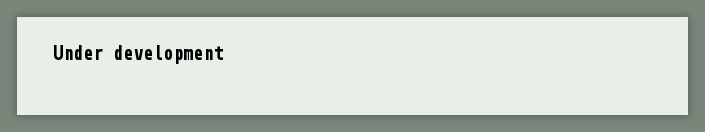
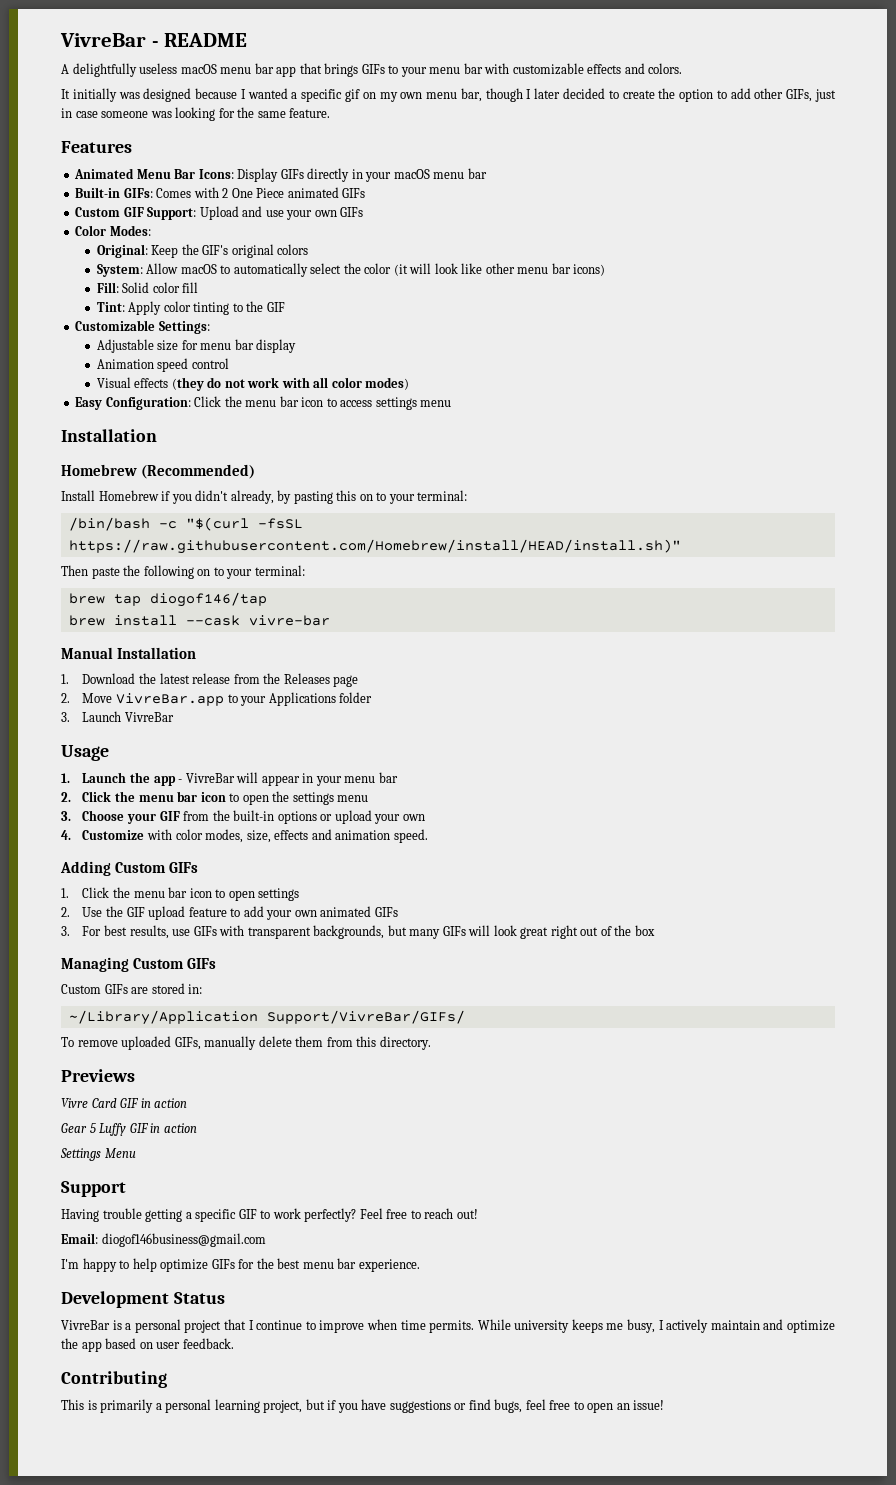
[53,45,223,64] Under development -> [60,33,248,47] [61,63,683,77] [61,88,837,102] [61,107,331,121] [61,141,132,153] [74,168,487,182] [75,187,366,198] [75,206,364,220] [75,225,151,236] [96,244,309,258] [96,263,606,277] [96,282,199,293] [96,301,285,315] [75,320,210,334] [96,339,297,353] [96,358,229,372] [96,377,410,391] [75,396,452,410] [61,429,157,442] [61,464,256,479] [61,490,468,504] [68,517,303,531] [68,539,681,554] [61,565,305,579] [68,592,267,607] [68,615,330,626] [61,647,197,659] [61,673,359,687] [61,692,373,706] [61,711,174,722] [61,745,109,761] [61,772,398,786] [61,791,369,805] [61,810,425,824] [61,829,428,843] [60,861,199,876] [61,887,300,901] [61,906,398,920] [61,925,655,939] [61,957,217,972] [61,983,203,994] [68,1010,465,1025] [61,1036,431,1050] [61,1069,135,1082] [61,1098,188,1108] [61,1123,197,1136] [60,1148,136,1161] [61,1181,126,1197] [61,1208,478,1222] [61,1233,266,1247] [61,1258,420,1272] [61,1291,225,1308] [61,1319,836,1333] [61,1338,234,1352] [61,1371,167,1388] [61,1399,665,1413] VivreBar - README // A delightfully useless macOS menu bar app that brings GIFs to your menu bar with customizable effects and colors. // It initially was designed because I wanted a specific gif on my own menu bar, though I later decided to create the option to add other GIFs, just in case someone was looking for the same feature. // Features // Animated Menu Bar Icons: Display GIFs directly in your macOS menu bar // Built-in GIFs: Comes with 2 One Piece animated GIFs // Custom GIF Support: Upload and use your own GIFs // Color Modes: // Original: Keep the GIF's original colors // System: Allow macOS to automatically select the color (it will look like other menu bar icons) // Fill: Solid color fill // Tint: Apply color tinting to the GIF // Customizable Settings: // Adjustable size for menu bar display // Animation speed control // Visual effects (they do not work with all color modes) // Easy Configuration: Click the menu bar icon to access settings menu // Installation // Homebrew (Recommended) // Install Homebrew if you didn't already, by pasting this on to your terminal: // /bin/bash -c "$(curl -fsSL https://raw.githubusercontent.com/Homebrew/install/HEAD/install.sh)" // Then paste the following on to your terminal: // brew tap diogof146/tap // brew install --cask vivre-bar // Manual Installation // 1. Download the latest release from the Releases page // 2. Move VivreBar.app to your Applications folder // 3. Launch VivreBar // Usage // 1. Launch the app - VivreBar will appear in your menu bar // 2. Click the menu bar icon to open the settings menu // 3. Choose your GIF from the built-in options or upload your own // 4. Customize with color modes, size, effects and animation speed. // Adding Custom GIFs // 1. Click the menu bar icon to open settings // 2. Use the GIF upload feature to add your own animated GIFs // 3. For best results, use GIFs with transparent backgrounds, but many GIFs will look great right out of the box // Managing Custom GIFs // Custom GIFs are stored in: // ~/Library/Application Support/VivreBar/GIFs/ // To remove uploaded GIFs, manually delete them from this directory. // Previews // Vivre Card GIF in action // Gear 5 Luffy GIF in action // Settings Menu // Support // Having trouble getting a specific GIF to work perfectly? Feel free to reach out! // Email: diogof146business@gmail.com // I'm happy to help optimize GIFs for the best menu bar experience. // Development Status // VivreBar is a personal project that I continue to improve when time permits. While university keeps me busy, I actively maintain and optimize the app based on user feedback. // Contributing // This is primarily a personal learning project, but if you have suggestions or find bugs, feel free to open an issue!

